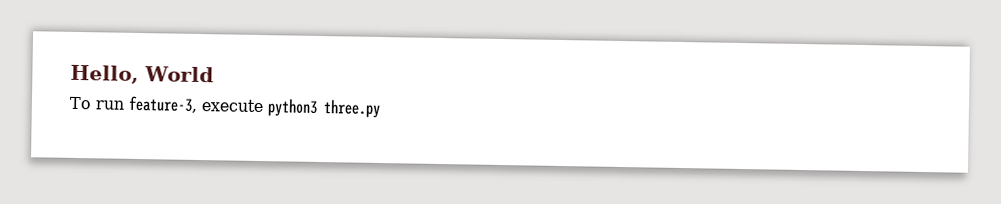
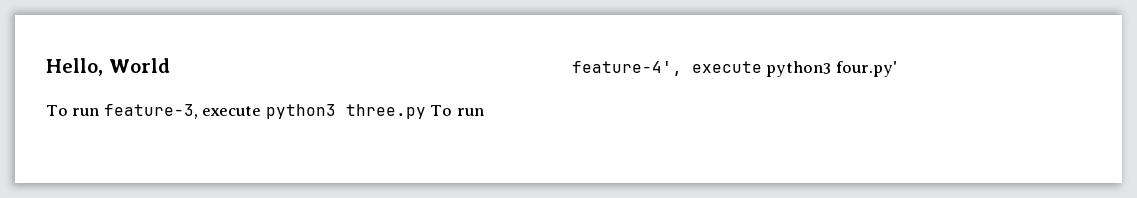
(381, 108) none -> [430,105,484,116] [572,61,897,77] To run feature-4', execute python3 four.py'

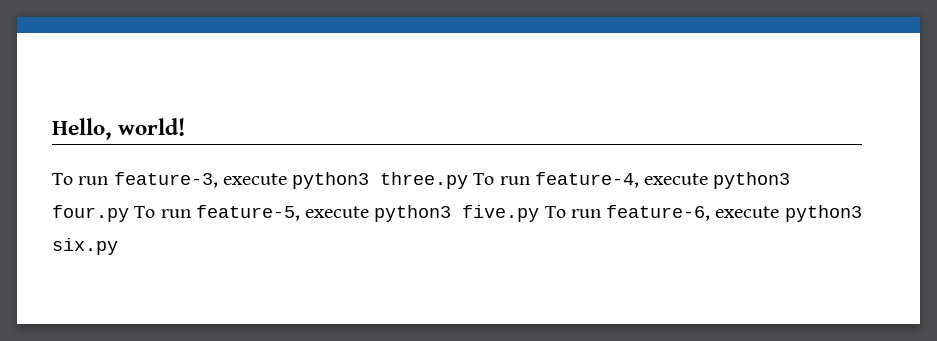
[108,58,170,73] World -> [118,118,186,136] world!
[572,61,897,77] feature-4', execute python3 four.py' -> [534,172,791,189] [52,205,862,222] [52,238,118,255] feature-4, execute python3 four.py To run feature-5, execute python3 five.py To run feature-6, execute python3 six.py

